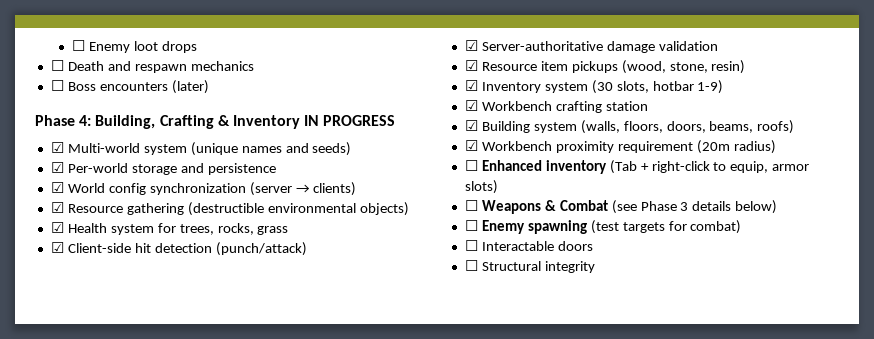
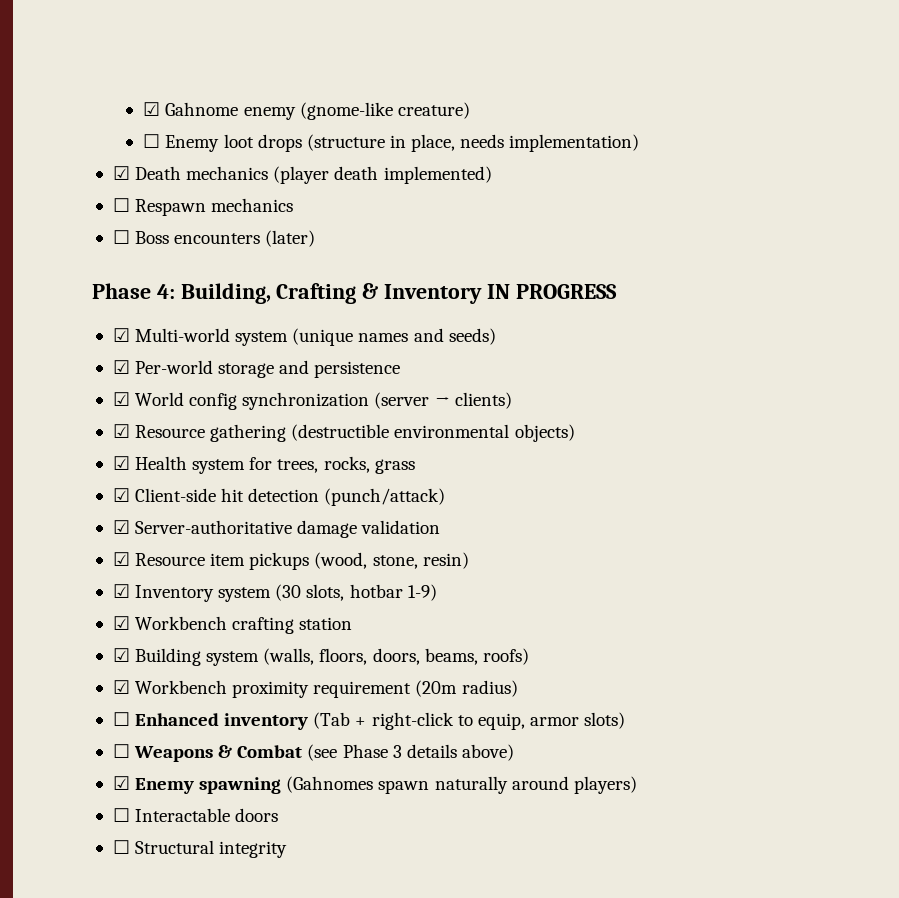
(72, 45) none -> [143,102,470,120] ☑ Gahnome enemy (gnome-like creature) //
[50,60,187,73] // ☐ Death and respawn -> [306,134,640,152] [112,166,492,184] [112,198,207,216] (structure in place, needs implementation) // ☑ Death mechanics (player death implemented) // ☐ Respawn
[735,200,778,214] [464,220,742,234] below) // ☐ Enemy spawning (test targets for combat) -> [461,744,514,761] [112,776,637,794] above) // ☑ Enemy spawning (Gahnomes spawn naturally around players)

